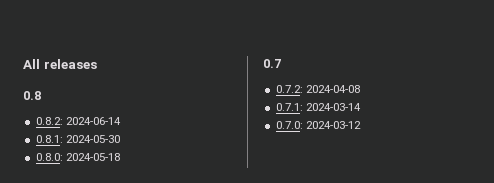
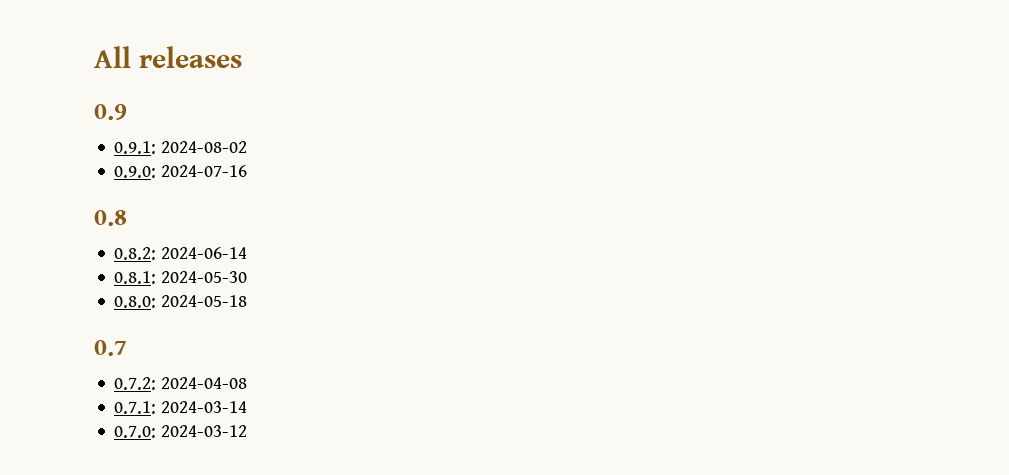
(97, 64) none -> [94,104,127,120] [114,141,248,154] [114,165,248,178] // 0.9 // 0.9.1: 2024-08-02 // 0.9.0: 2024-07-16

